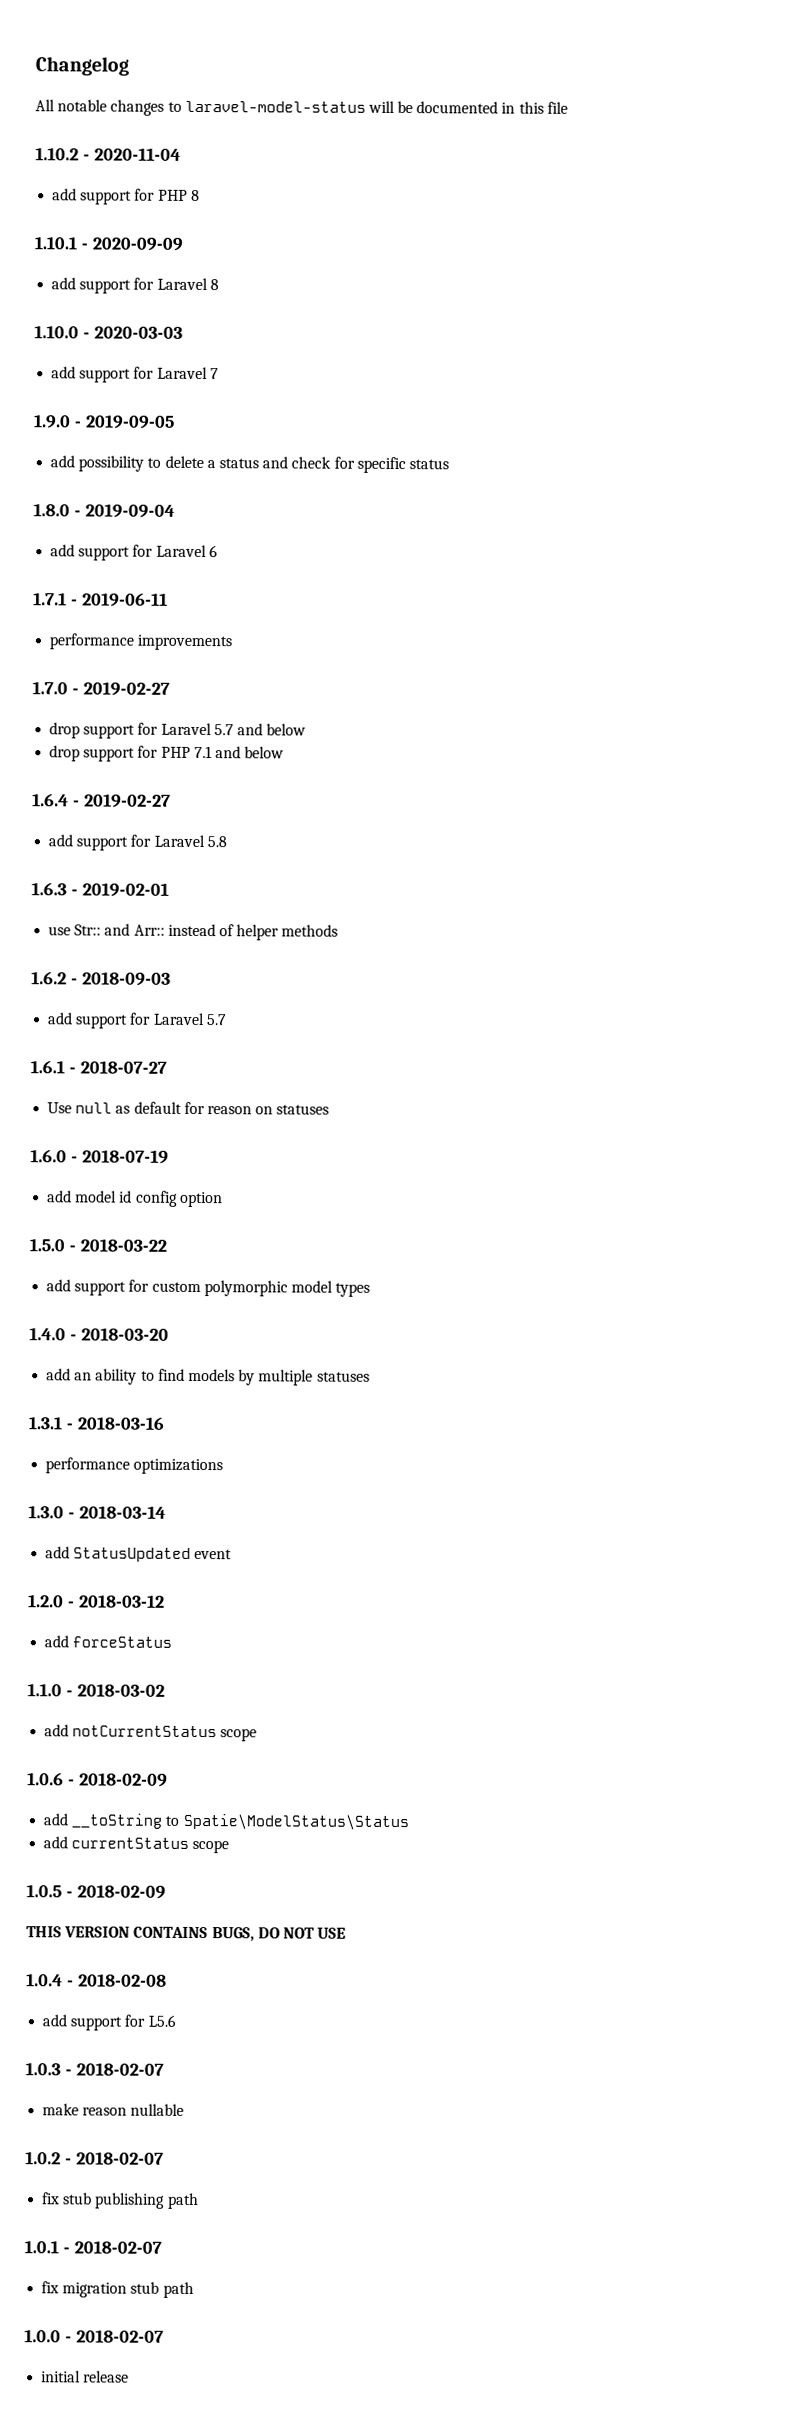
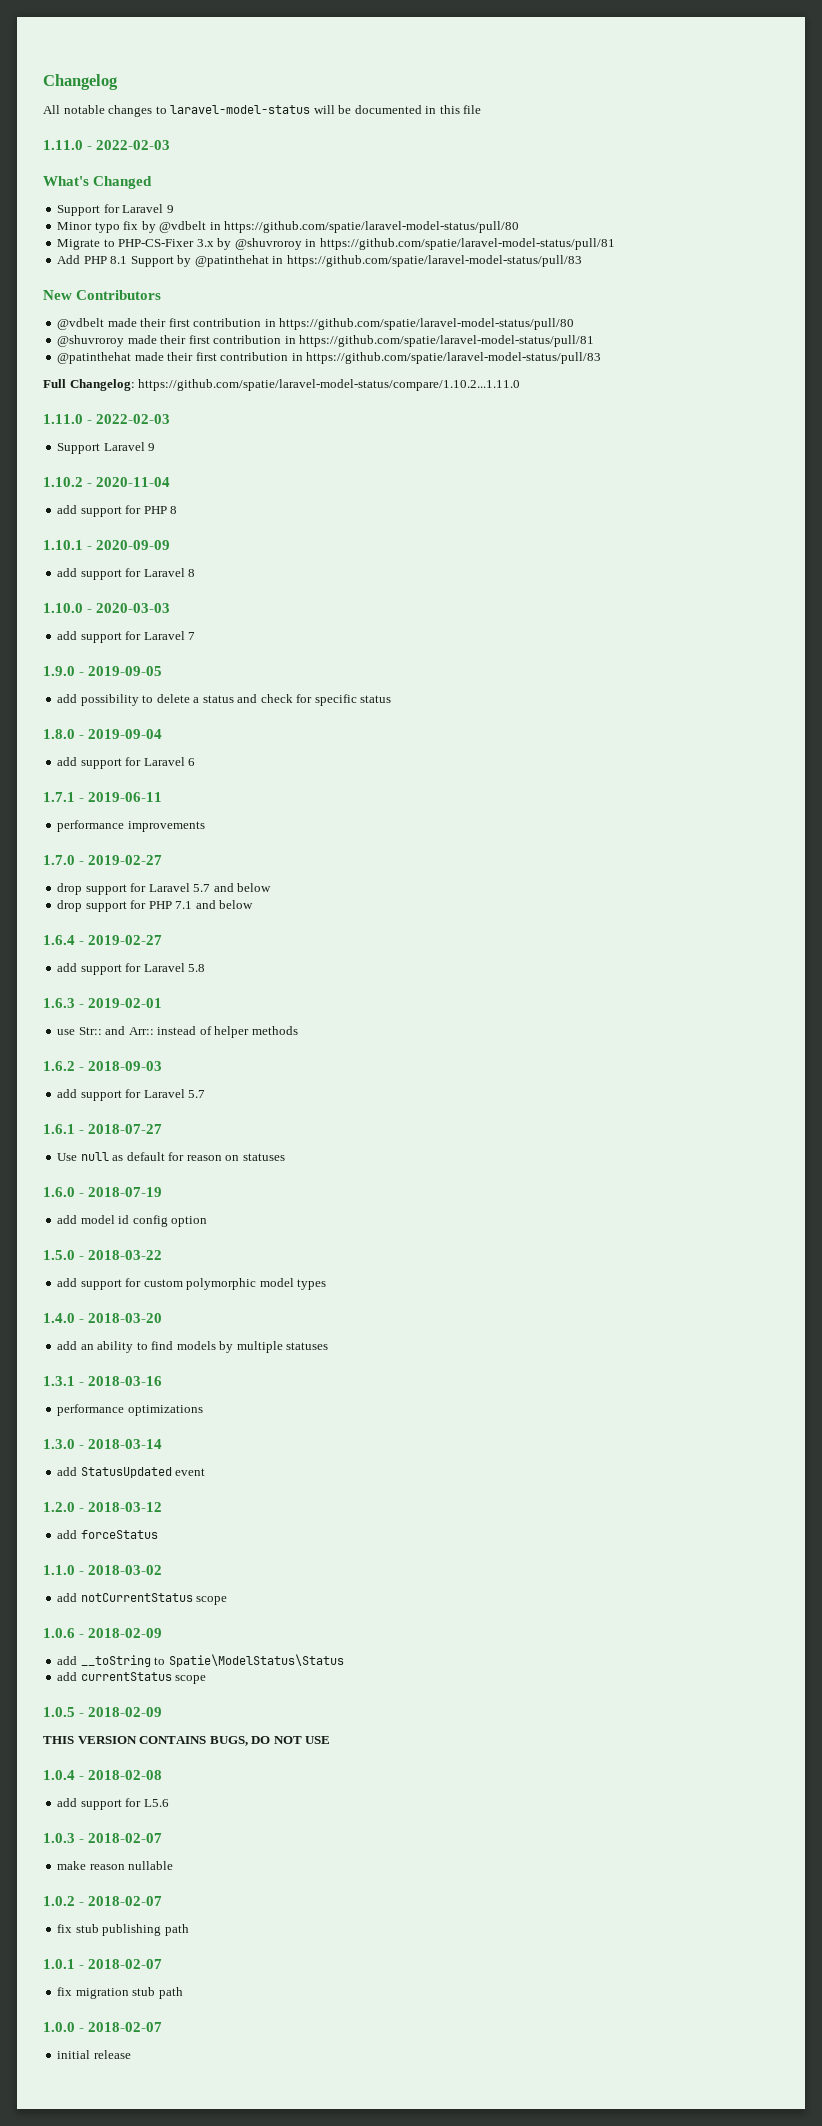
(568, 107) none -> [43,140,171,150] [43,176,153,189] [57,204,174,216] [57,221,520,233] [57,238,615,250] [57,255,582,267] [43,290,162,300] [57,318,575,330] [57,335,595,347] [57,352,602,364] [43,379,521,391] [43,414,171,424] [57,442,156,454] // 1.11.0 - 2022-02-03 // What's Changed // Support for Laravel 9 // Minor typo fix by @vdbelt in https://github.com/spatie/laravel-model-status/pull/80 // Migrate to PHP-CS-Fixer 3.x by @shuvroroy in https://github.com/spatie/laravel-model-status/pull/81 // Add PHP 8.1 Support by @patinthehat in https://github.com/spatie/laravel-model-status/pull/83 // New Contributors // @vdbelt made their first contribution in https://github.com/spatie/laravel-model-status/pull/80 // @shuvroroy made their first contribution in https://github.com/spatie/laravel-model-status/pull/81 // @patinthehat made their first contribution in https://github.com/spatie/laravel-model-status/pull/83 // Full Changelog: https://github.com/spatie/laravel-model-status/compare/1.10.2...1.11.0 // 1.11.0 - 2022-02-03 // Support Laravel 9

